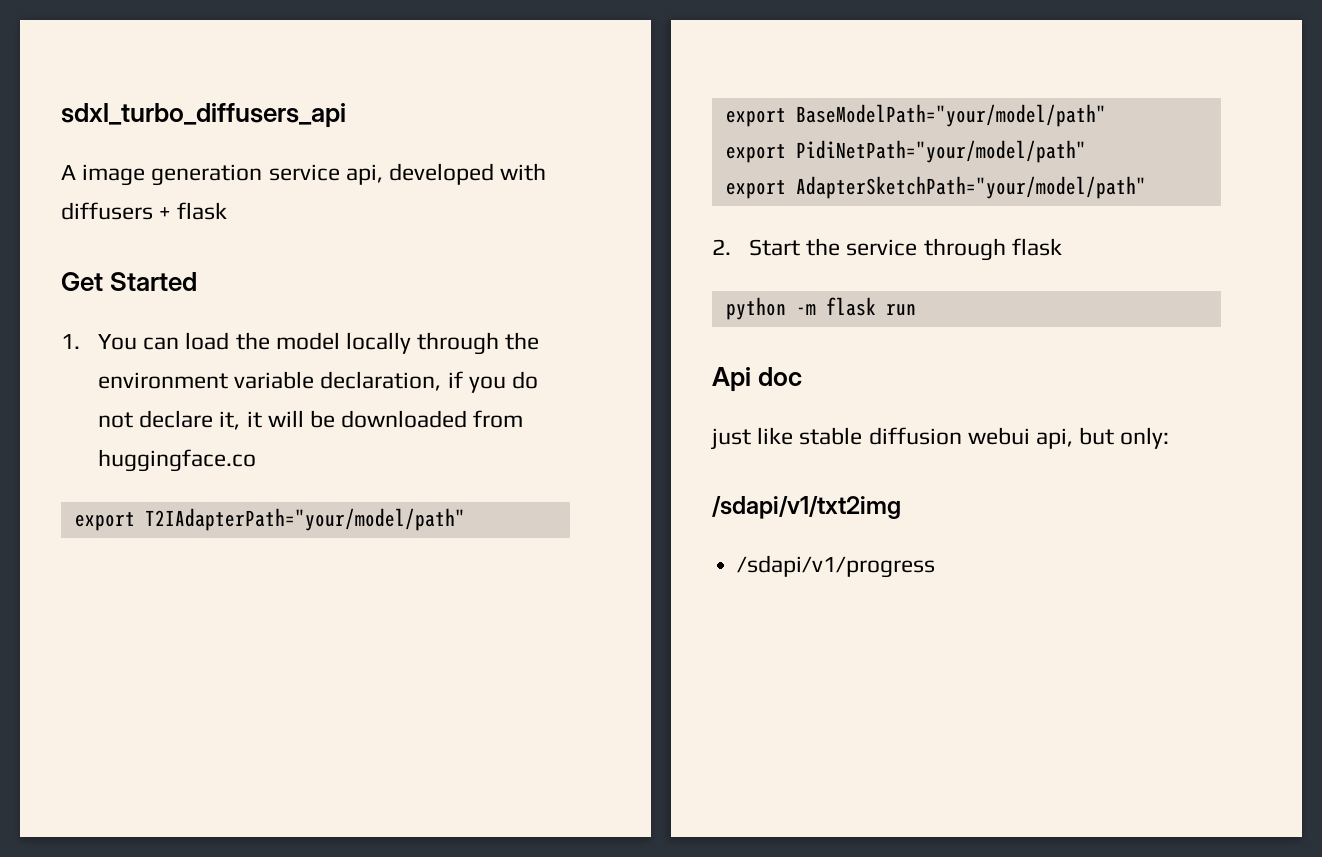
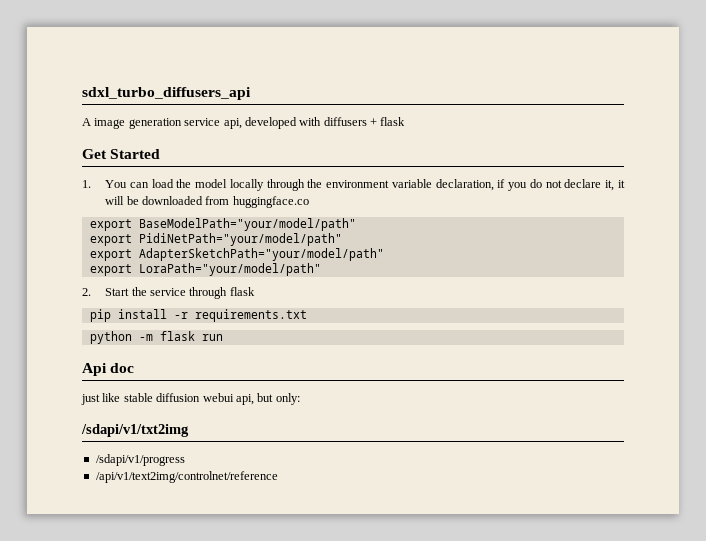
[74,508,465,531] // export T2IAdapterPath="your/model/path" -> (309, 202) none
(1146, 187) none -> [89,263,321,276] // export LoraPath="your/model/path"
(1062, 247) none -> [89,309,307,322] // pip install -r requirements.txt
(936, 566) none -> [95,471,278,483] // /api/v1/text2img/controlnet/reference

